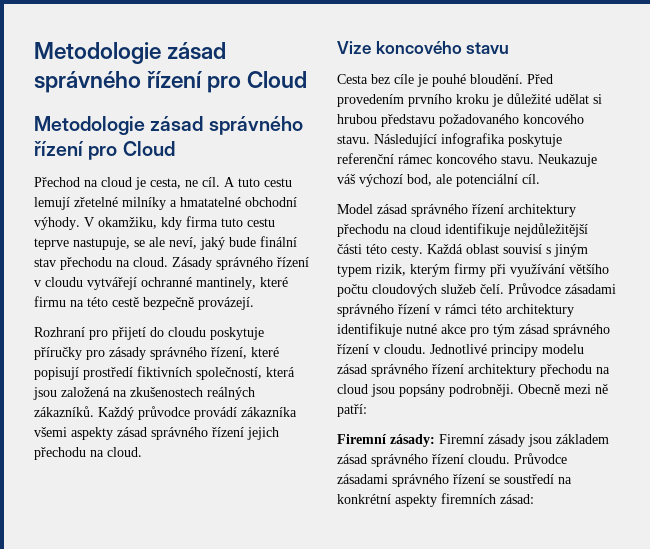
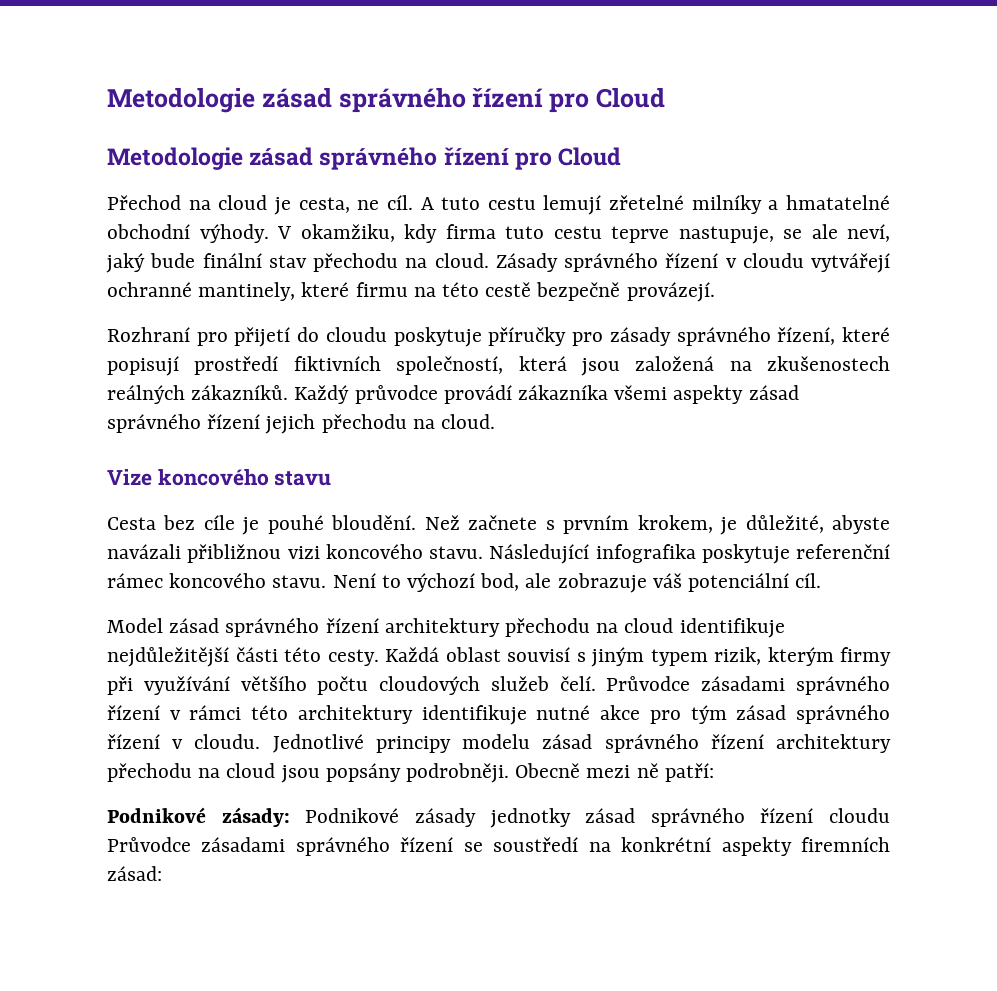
[527,74,553,84] [337,93,602,107] [337,114,519,127] Před provedením prvního kroku je důležité udělat si hrubou představu požadovaného -> [424,515,890,535] [107,544,320,563] Než začnete s prvním krokem, je důležité, abyste navázali přibližnou vizi
[538,154,597,167] [337,174,356,184] Neukazuje váš -> [332,573,401,588] Není to
(452, 179) none -> [557,573,682,593] zobrazuje váš
[337,434,609,447] [337,454,510,467] Firemní zásady: Firemní zásady jsou základem zásad správného řízení cloudu. -> [107,807,890,828] Podnikové zásady: Podnikové zásady jednotky zásad správného řízení cloudu

